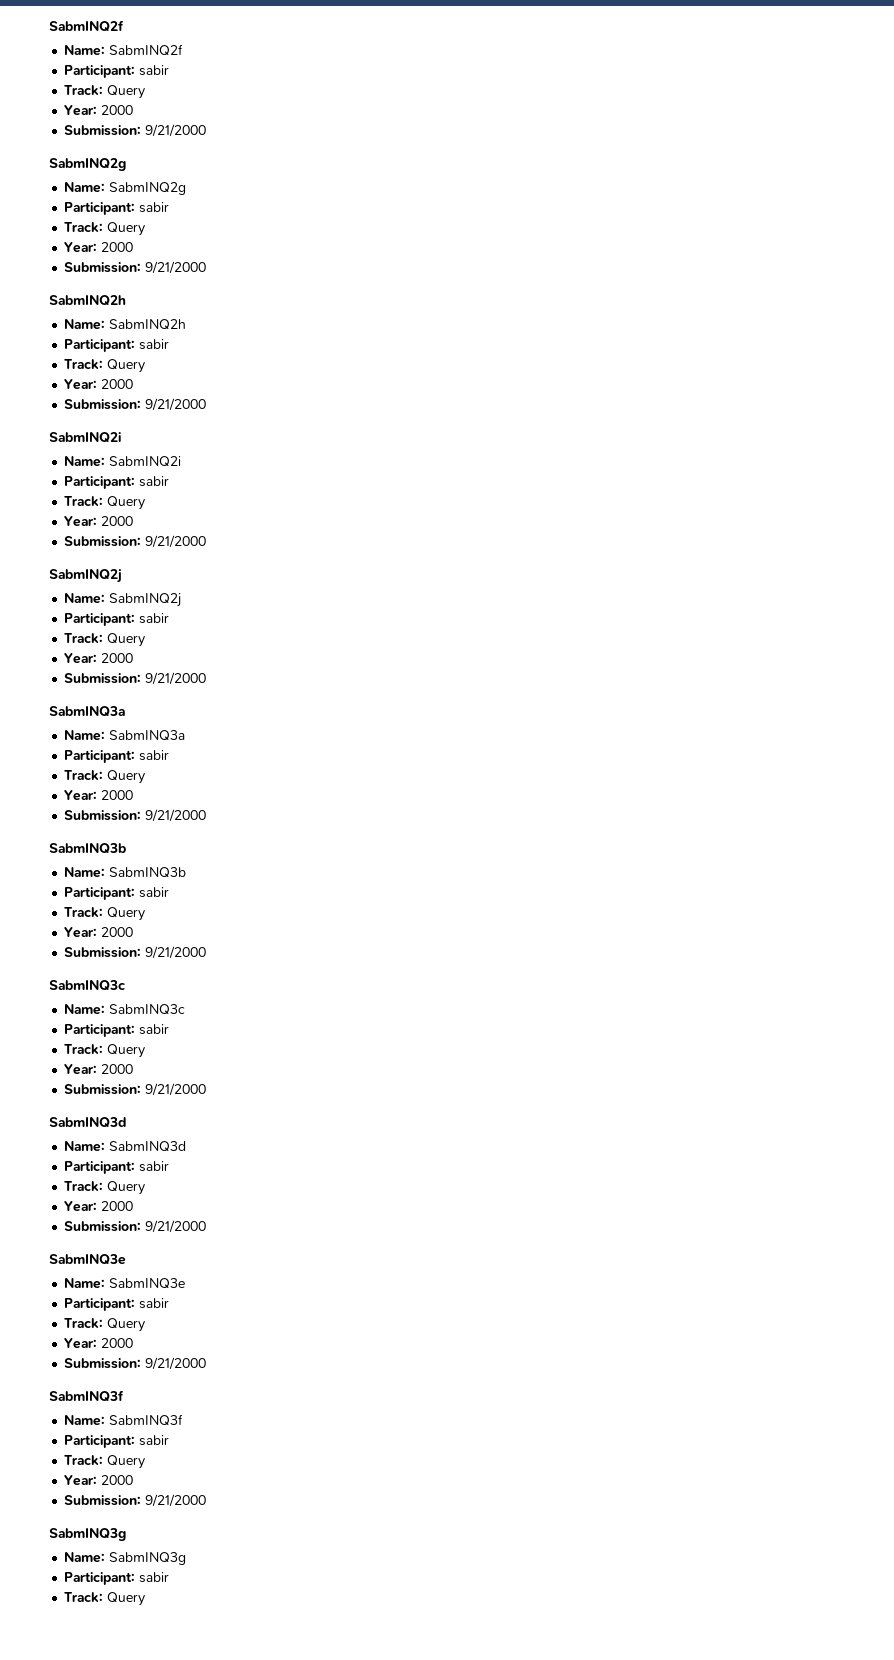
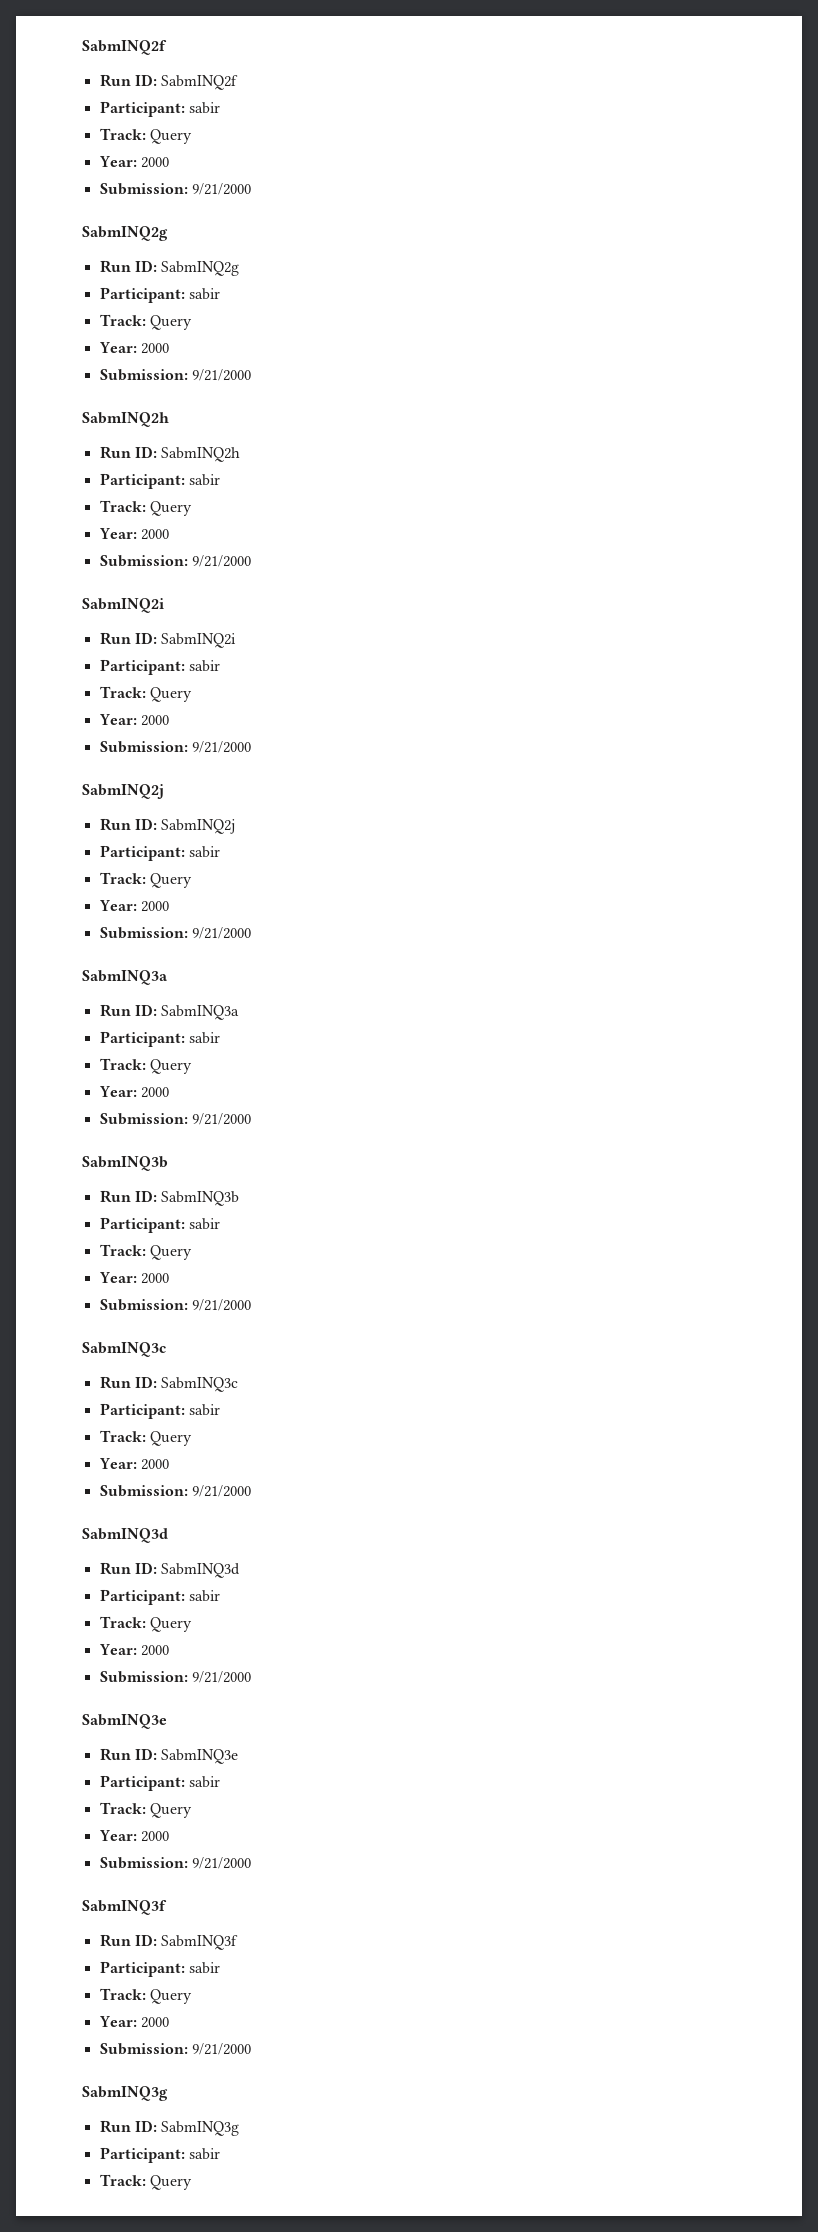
[49,20,124,32] [64,45,106,56] SabmINQ2f // Name: -> [82,40,167,55] [99,74,157,87] SabmINQ2f // Run ID:
[64,182,106,193] Name: -> [99,260,157,273] Run ID:
[64,319,106,330] Name: -> [99,446,157,459] Run ID:
[64,456,106,467] Name: -> [99,632,157,645] Run ID:
[64,593,106,604] Name: -> [99,818,157,831] Run ID:
[64,730,106,741] Name: -> [99,1004,157,1017] Run ID:
[64,867,106,878] Name: -> [99,1190,157,1203] Run ID:
[64,1004,106,1015] Name: -> [99,1376,157,1389] Run ID:
[64,1141,106,1152] Name: -> [99,1562,157,1575] Run ID:
[64,1278,106,1289] Name: -> [99,1748,157,1761] Run ID:
[64,1415,106,1426] Name: -> [99,1934,157,1947] Run ID:
[64,1552,106,1563] Name: -> [99,2120,157,2133] Run ID:

